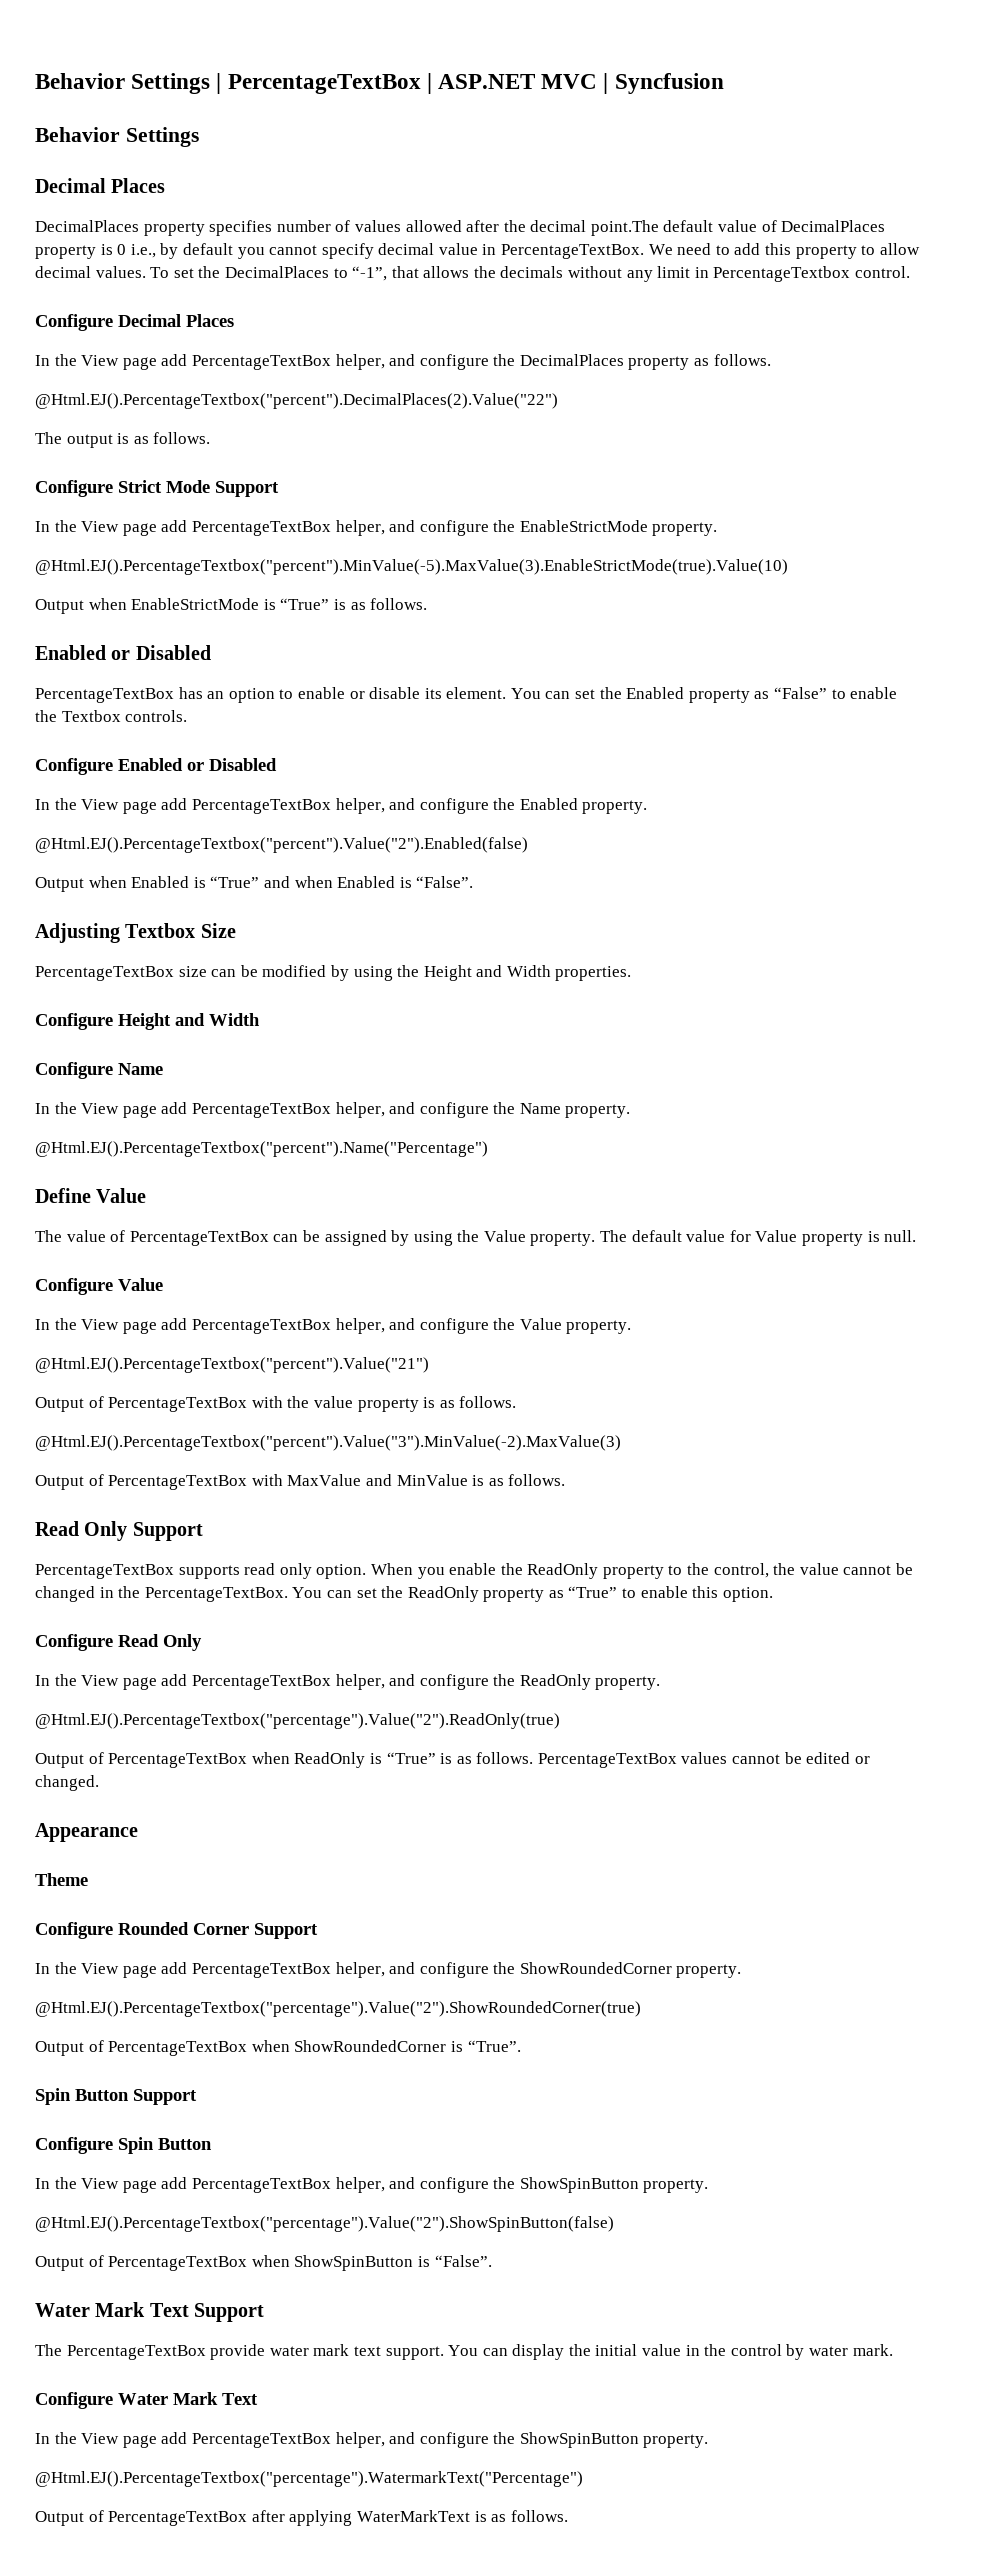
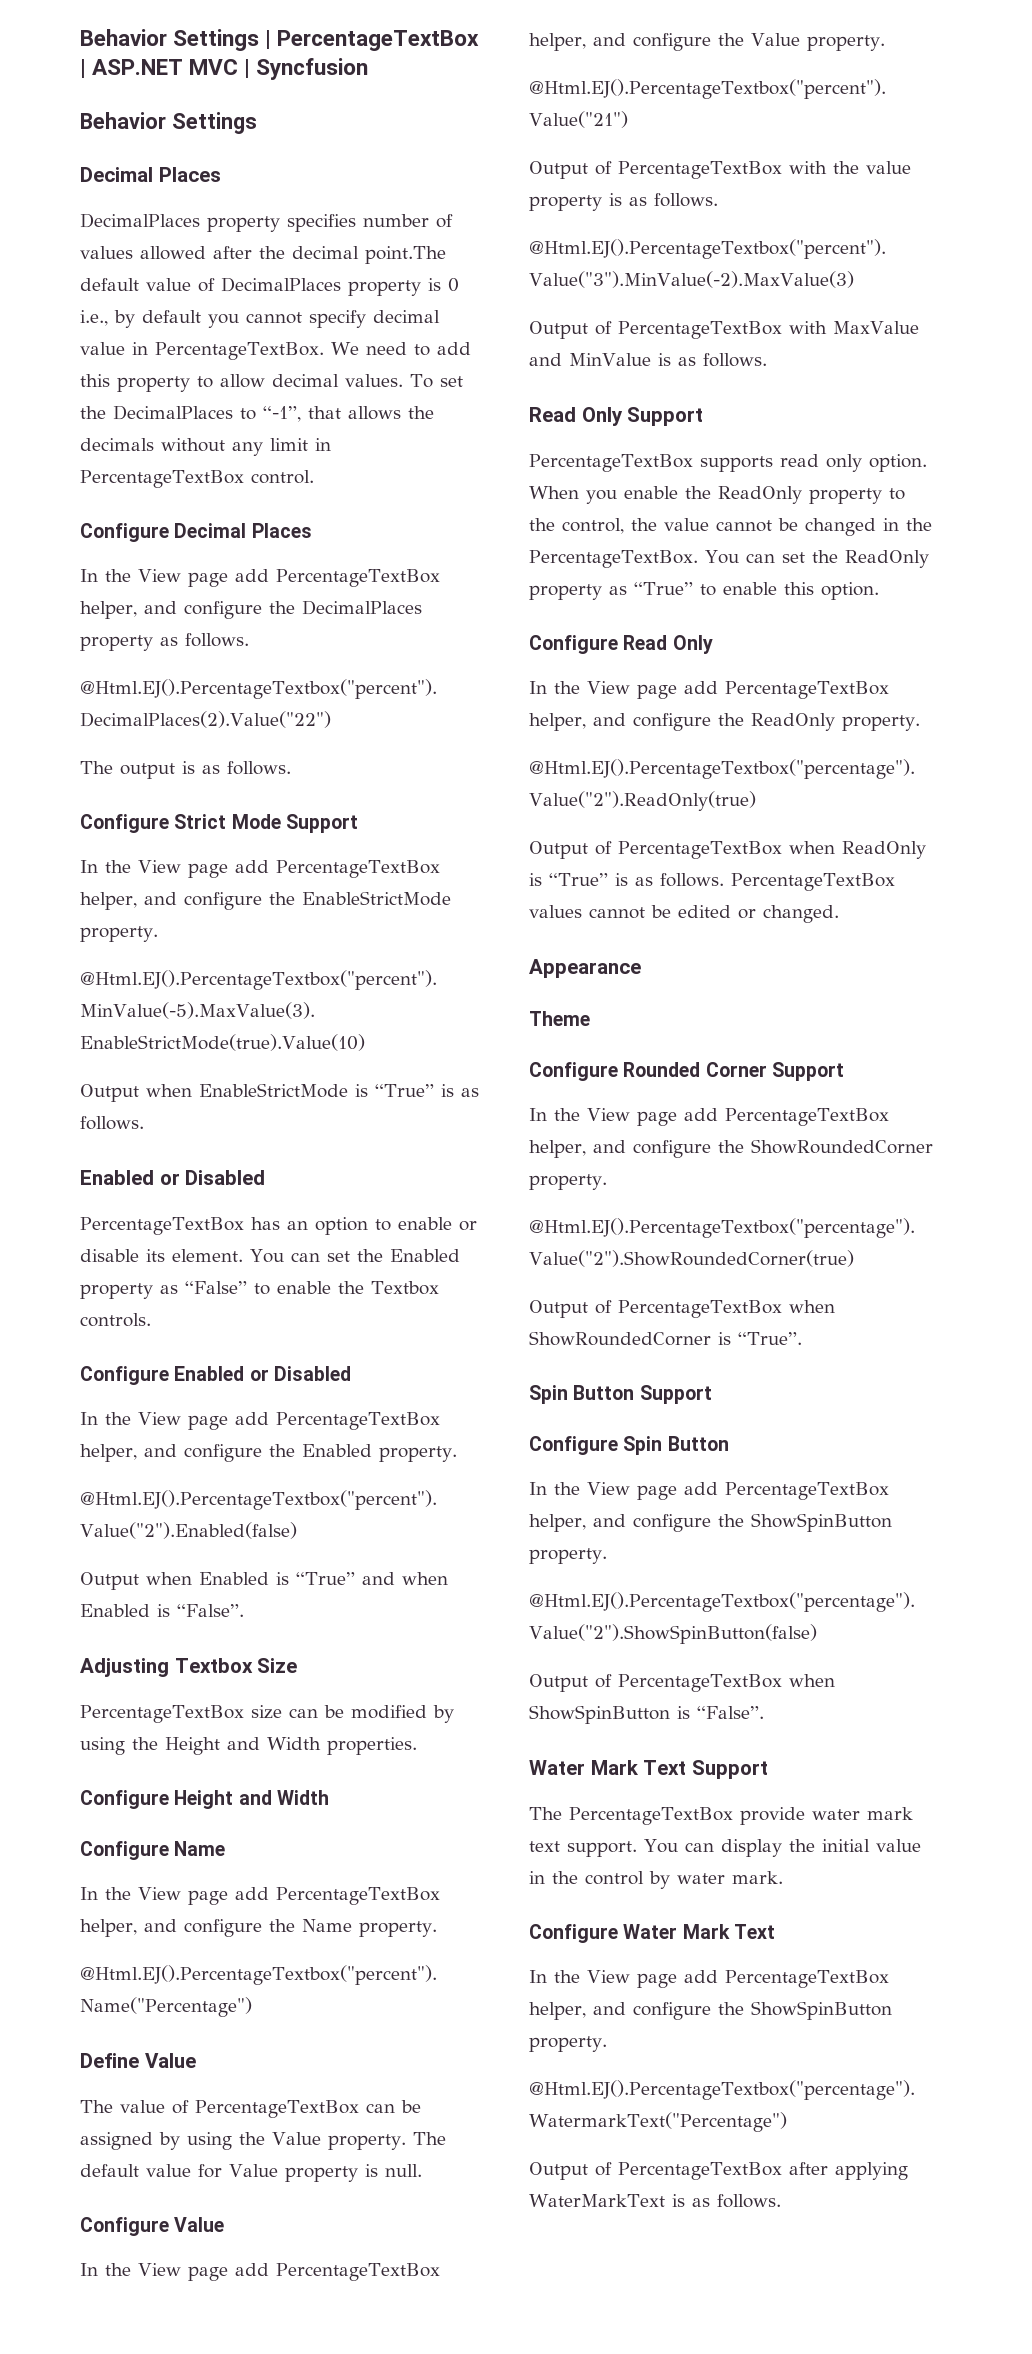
[713,266,851,282] PercentageTextbox -> [80,470,244,488] PercentageTextBox

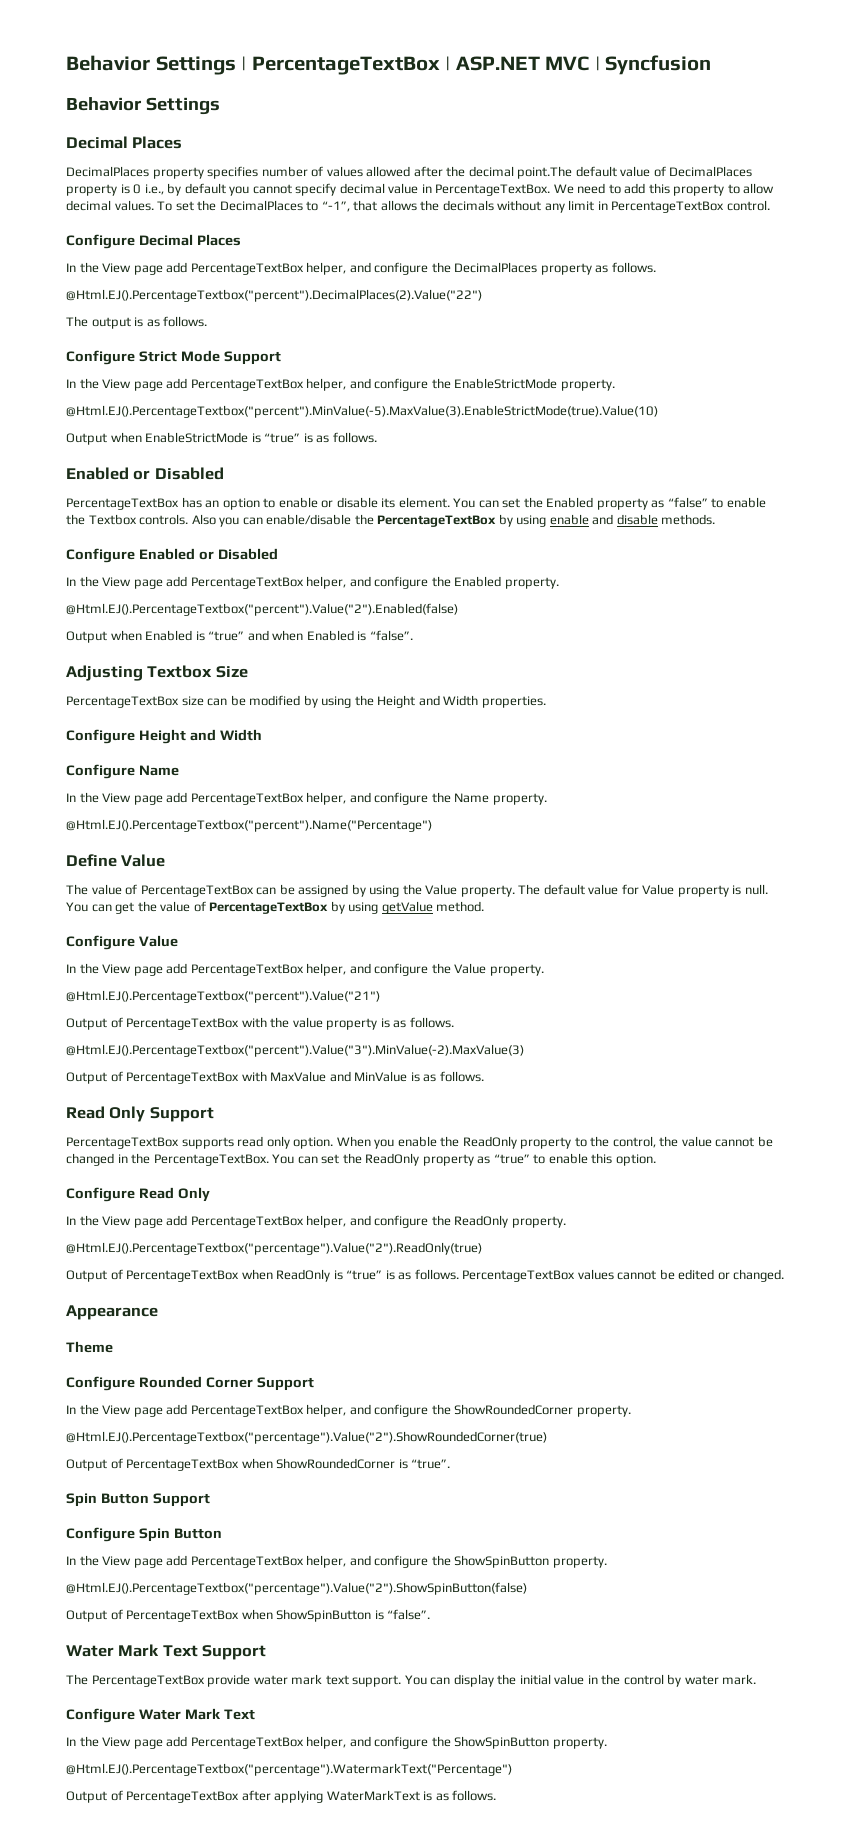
[375,1084,434,1097] “True” -> [264,433,301,443] “true”
[185,1281,247,1294] “False” -> [667,497,708,508] “false”
(151, 1320) none -> [191,514,716,527] Also you can enable/disable the PercentageTextBox by using enable and disable methods.
[296,1572,355,1585] “True” -> [208,631,245,641] “true”
[177,1604,244,1617] “False”. -> [369,630,413,641] “false”.
(422, 2170) none -> [66,901,485,914] You can get the value of PercentageTextBox by using getValue method.
[634,582,693,595] “True” -> [493,1154,530,1164] “true”
[549,873,608,886] “True” -> [346,1270,383,1280] “true”
[738,1332,802,1345] “True”. -> [411,1459,451,1469] “true”.
[697,1706,764,1719] “False”. -> [387,1609,431,1620] “false”.

